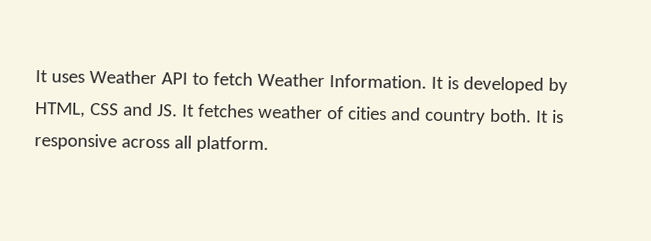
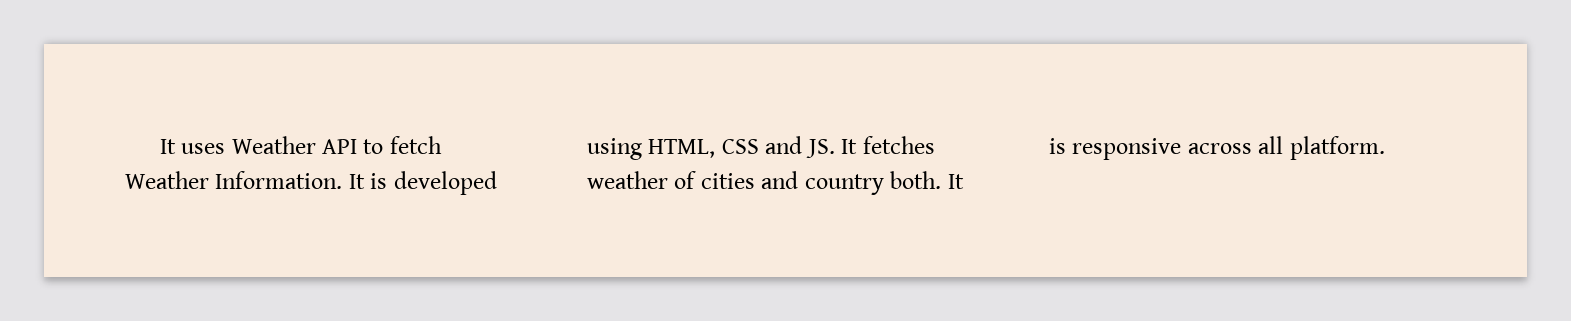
[547,77,568,95] by -> [587,138,642,160] using

